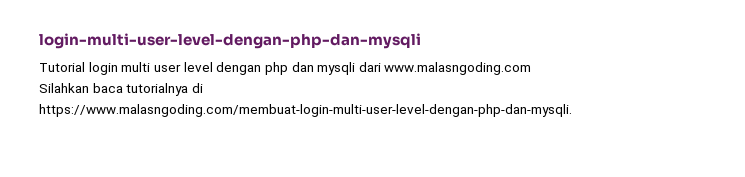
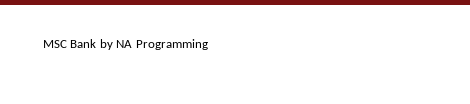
[39,33,421,49] [39,62,532,75] [39,83,203,96] [39,104,572,117] login-multi-user-level-dengan-php-dan-mysqli // Tutorial login multi user level dengan php dan mysqli dari www.malasngoding.com // Silahkan baca tutorialnya di https://www.malasngoding.com/membuat-login-multi-user-level-dengan-php-dan-mysqli. -> [43,39,208,50] MSC Bank by NA Programming

